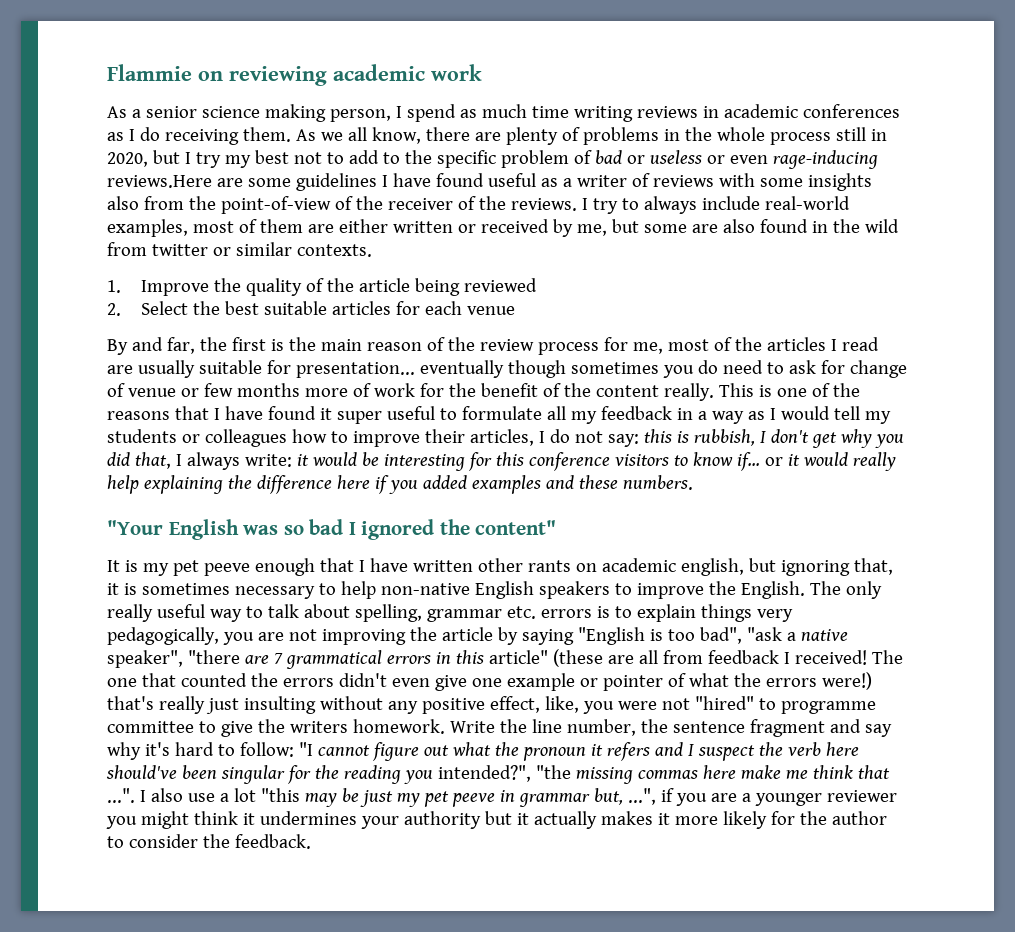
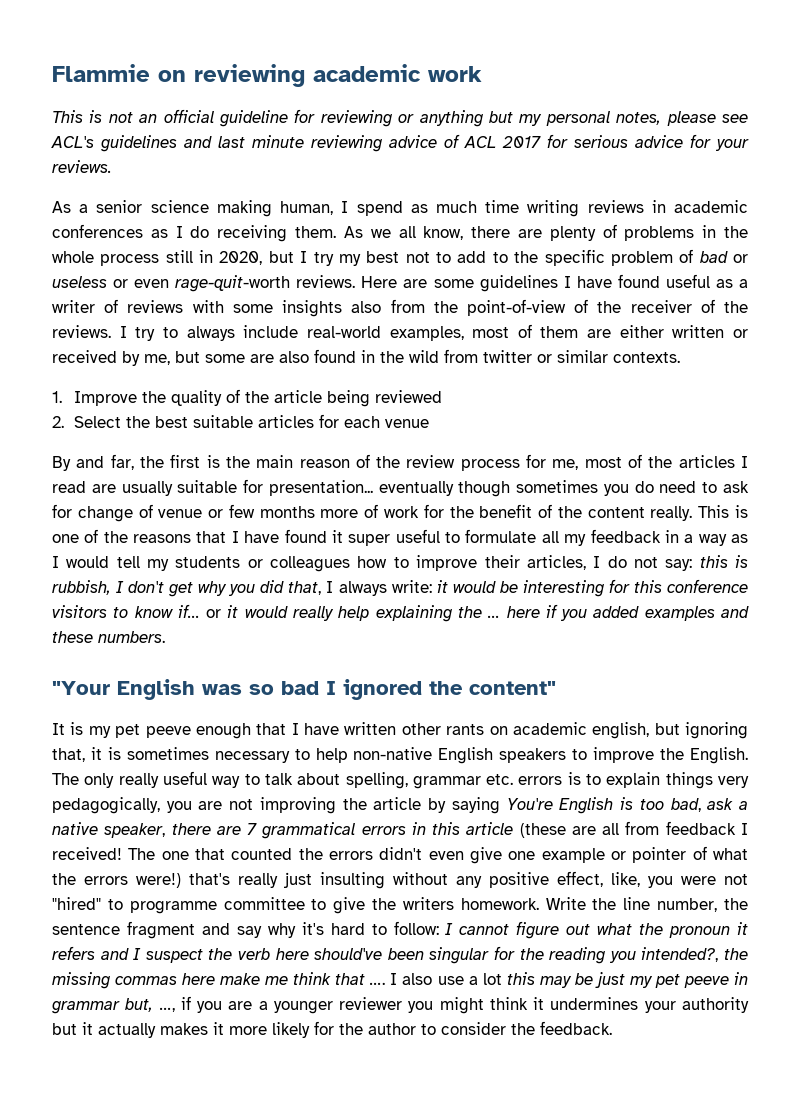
(482, 72) none -> [52,109,748,127] [51,134,749,152] [52,160,112,173] // This is not an official guideline for reviewing or anything but my personal notes, please see ACL's guidelines and last minute reviewing advice of ACL 2017 for serious advice for your reviews.
[329,109,391,122] person, -> [280,201,334,215] human,
[772,150,878,169] [107,175,212,188] rage-inducing reviews.Here -> [175,275,398,292] rage-quit-worth reviews. Here
[256,475,332,494] difference -> [487,615,501,618] ...
[577,627,848,645] [107,650,240,668] "English is too bad", "ask a native speaker", "there -> [506,797,749,814] [52,822,211,838] You're English is too bad, ask a native speaker, there
[488,650,548,664] article" -> [466,822,514,835] article
[298,742,313,756] "I -> [445,923,454,935] I
[437,765,571,782] intended?", "the -> [641,947,749,962] intended?, the
[107,788,135,803] ...". -> [369,982,386,985] ....
[260,788,300,802] "this -> [506,972,535,985] this
[627,788,656,805] ...", -> [158,1007,175,1012] ...,

